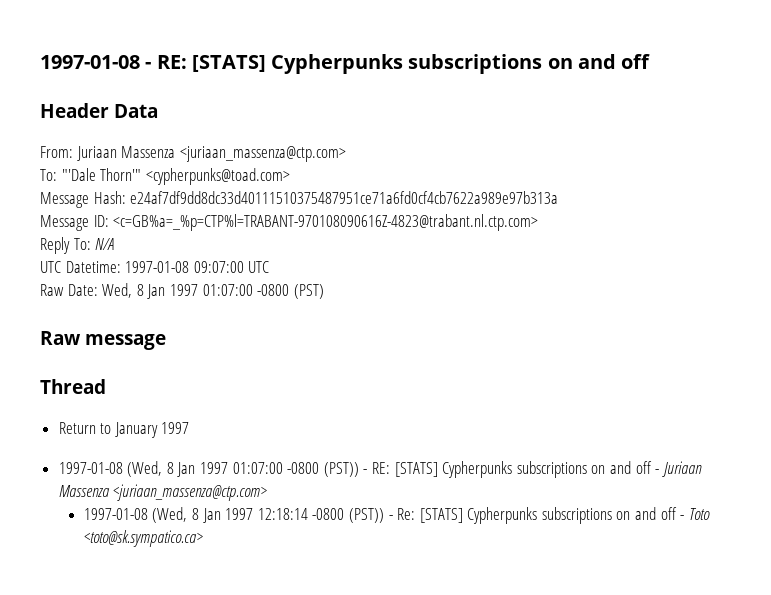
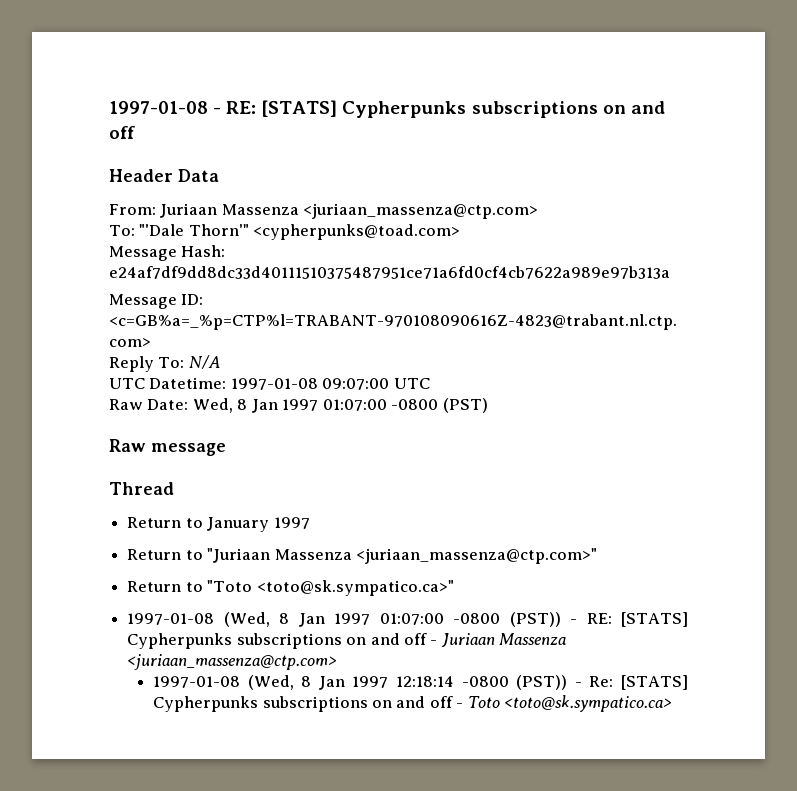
(190, 428) none -> [127,548,597,564] [127,580,454,596] // Return to "Juriaan Massenza <juriaan_massenza@ctp.com>" // Return to "Toto <toto@sk.sympatico.ca>"

